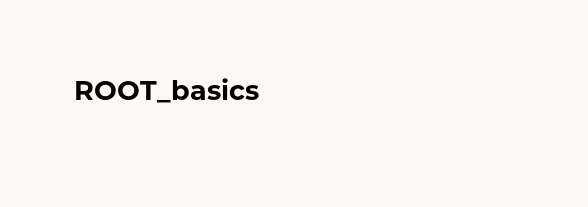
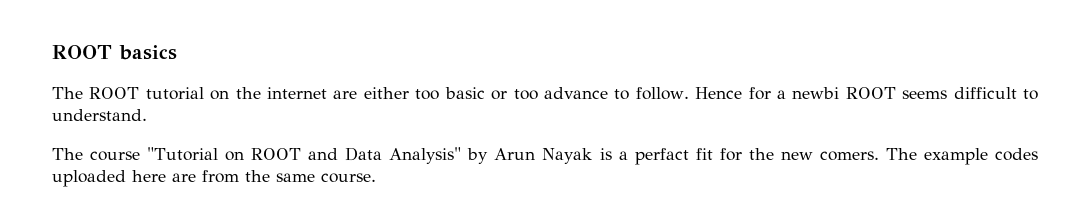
[74,78,259,103] ROOT_basics -> [52,45,177,60] [52,87,1038,100] [52,109,147,121] [52,147,1038,165] [52,170,376,187] ROOT basics // The ROOT tutorial on the internet are either too basic or too advance to follow. Hence for a newbi ROOT seems difficult to understand. // The course "Tutorial on ROOT and Data Analysis" by Arun Nayak is a perfact fit for the new comers. The example codes uploaded here are from the same course.

